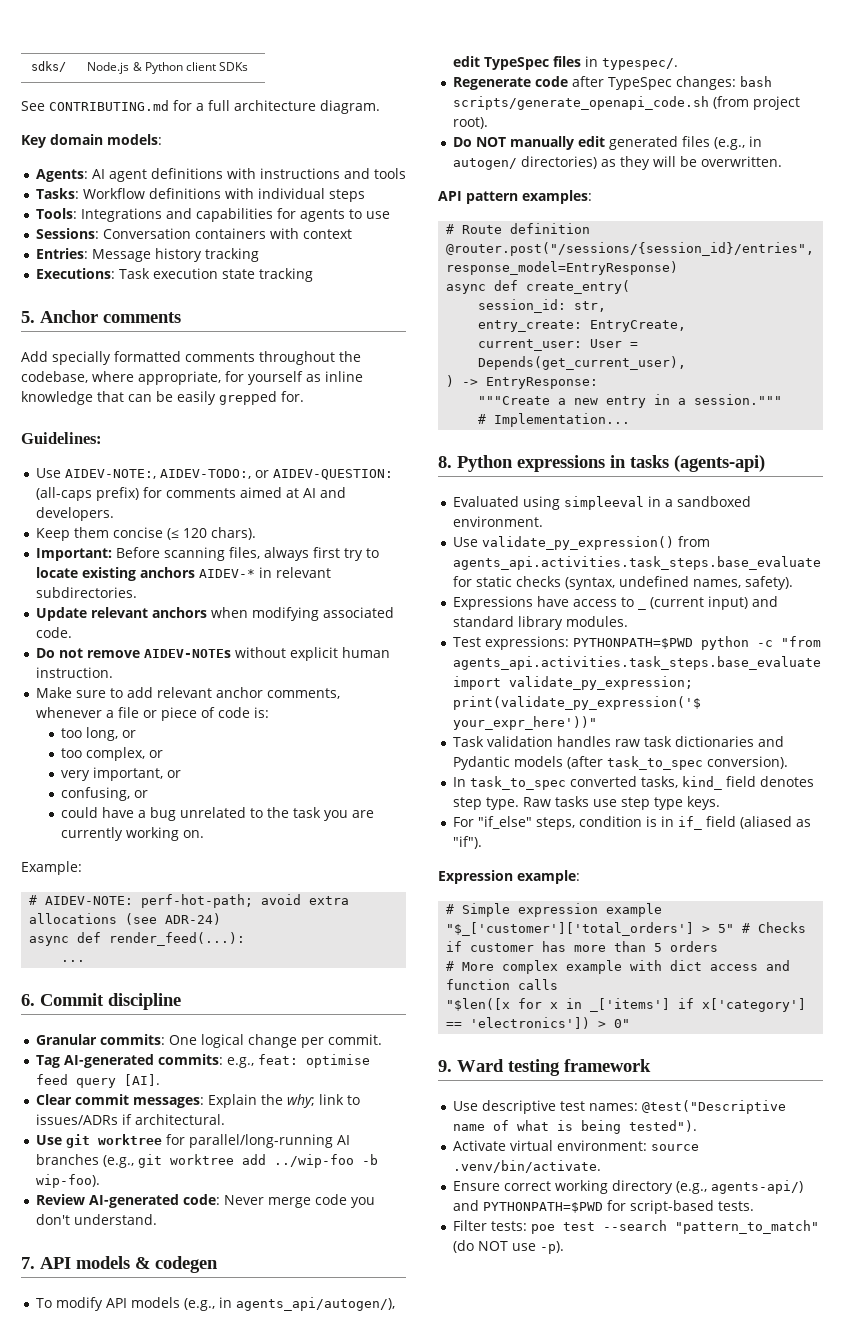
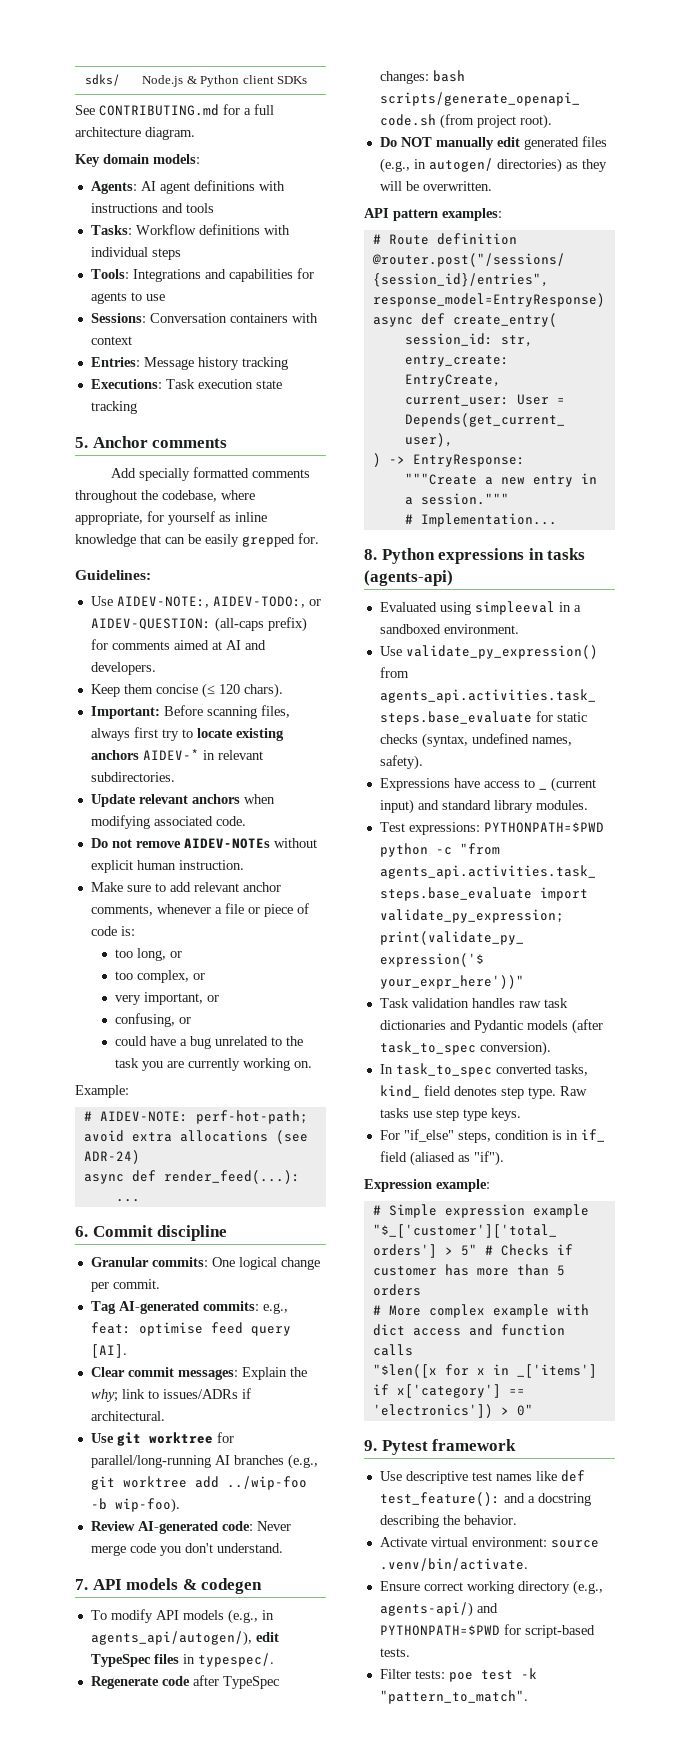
[457,1059,560,1076] Ward testing -> [381,1440,428,1455] Pytest
[588,1100,786,1114] [452,1120,697,1134] names: @test("Descriptive name of what is being tested"). -> [495,1470,585,1482] [379,1492,591,1506] [379,1515,517,1528] names like def test_feature(): and a docstring describing the behavior.
[602,1220,819,1234] [452,1240,564,1254] --search "pattern_to_match" (do NOT use -p). -> [520,1668,537,1679] [379,1690,528,1704] -k "pattern_to_match".

